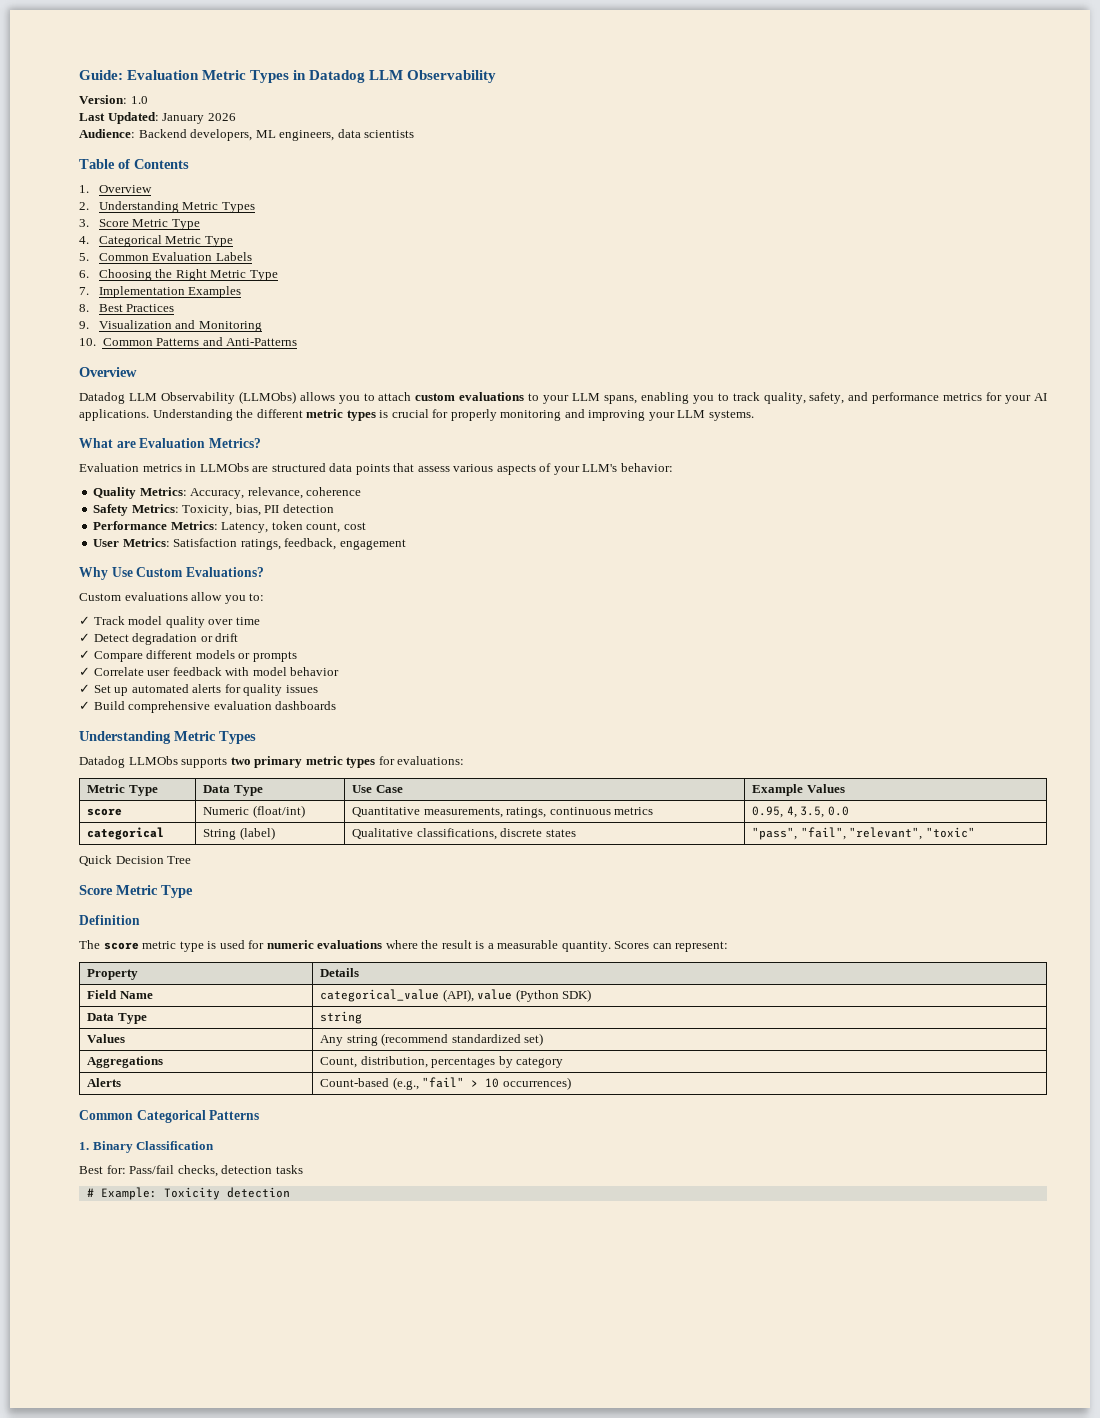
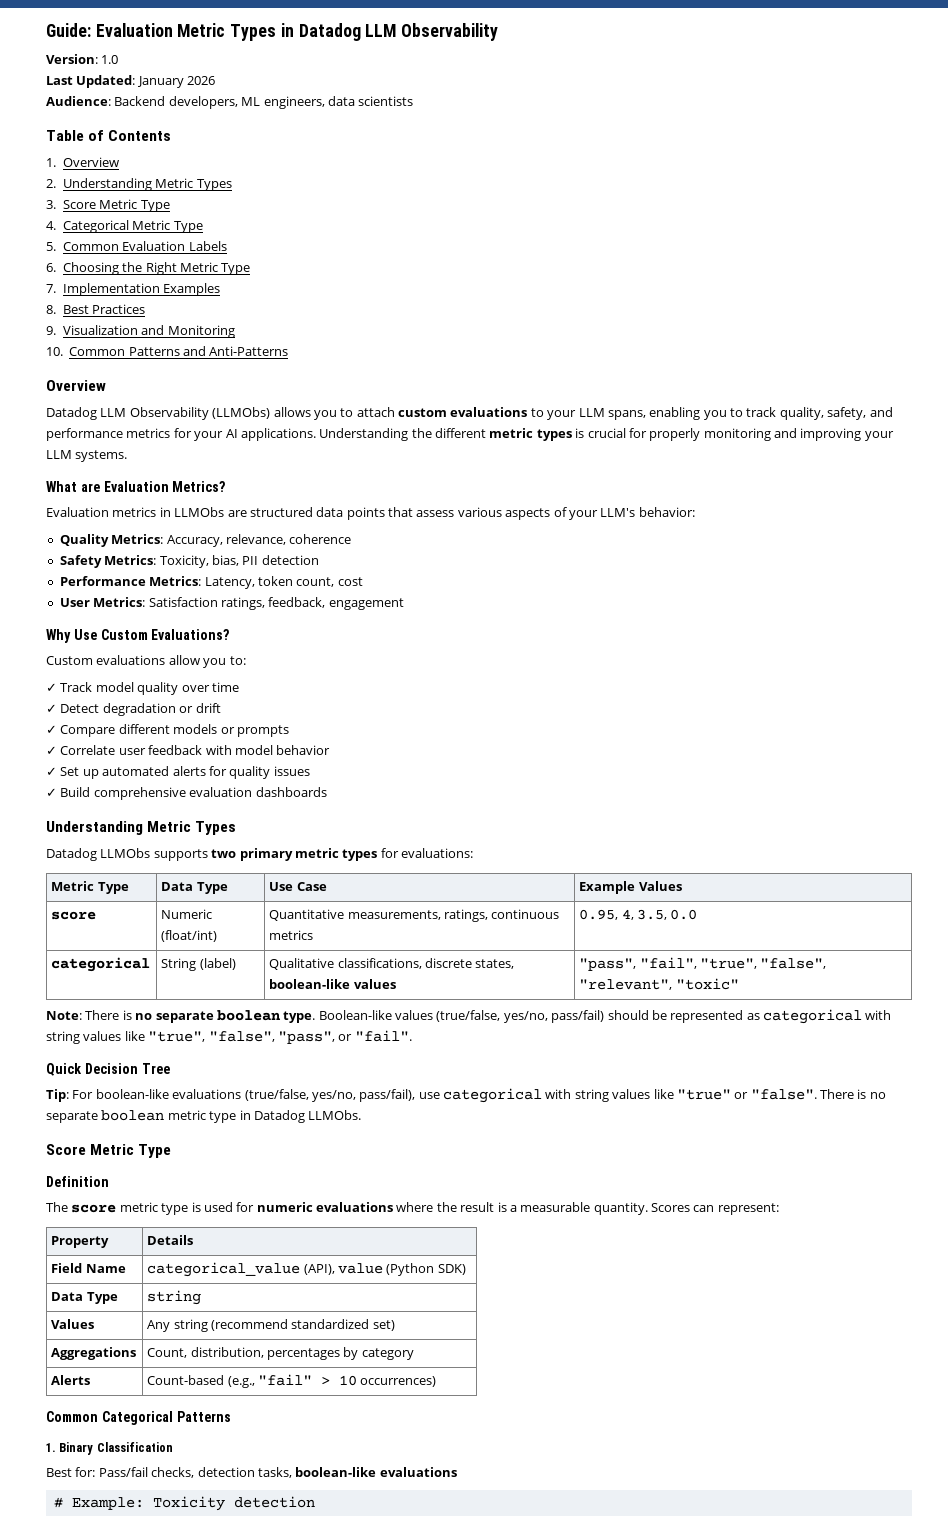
[545,829,576,837] states -> [475,959,515,969] [269,979,396,989] states, boolean-like values
(846, 833) none -> [700,958,827,969] "true", "false",
[79,855,192,866] Quick Decision Tree -> [46,1009,892,1024] [46,1030,412,1044] [46,1063,170,1076] [46,1088,886,1103] [46,1110,362,1123] Note: There is no separate boolean type. Boolean-like values (true/false, yes/no, pass/fail) should be represented as categorical with string values like "true", "false", "pass", or "fail". // Quick Decision Tree // Tip: For boolean-like evaluations (true/false, yes/no, pass/fail), use categorical with string values like "true" or "false". There is no separate boolean metric type in Datadog LLMObs.
[275,1165,303,1174] tasks -> [257,1467,457,1478] tasks, boolean-like evaluations

